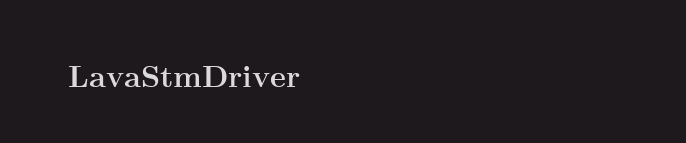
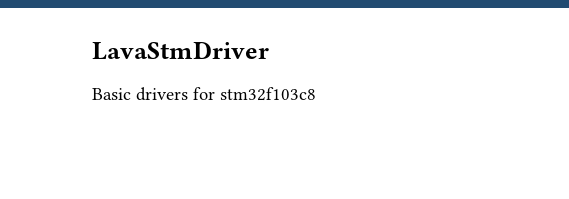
(300, 76) none -> [92,87,316,101] // Basic drivers for stm32f103c8

